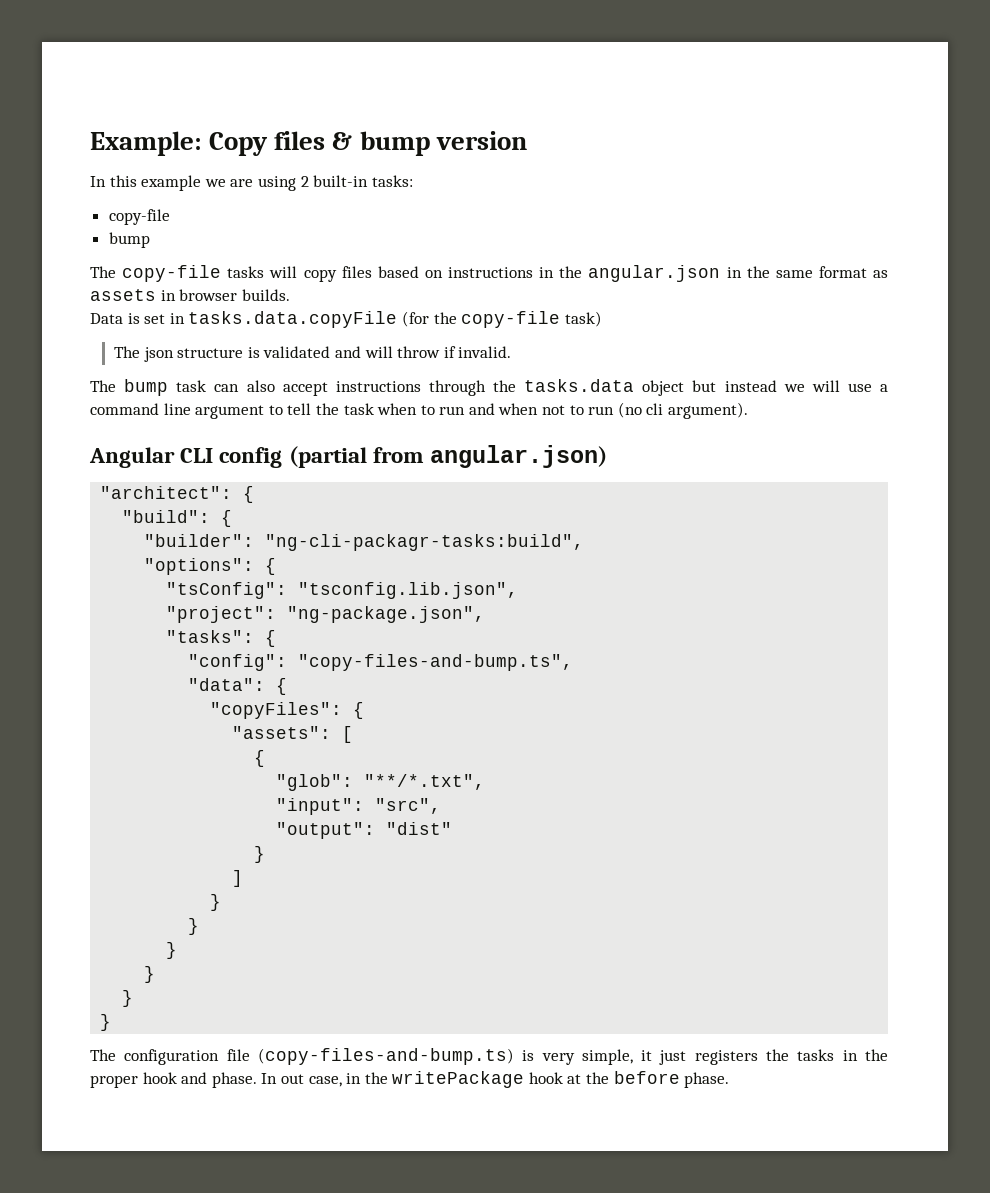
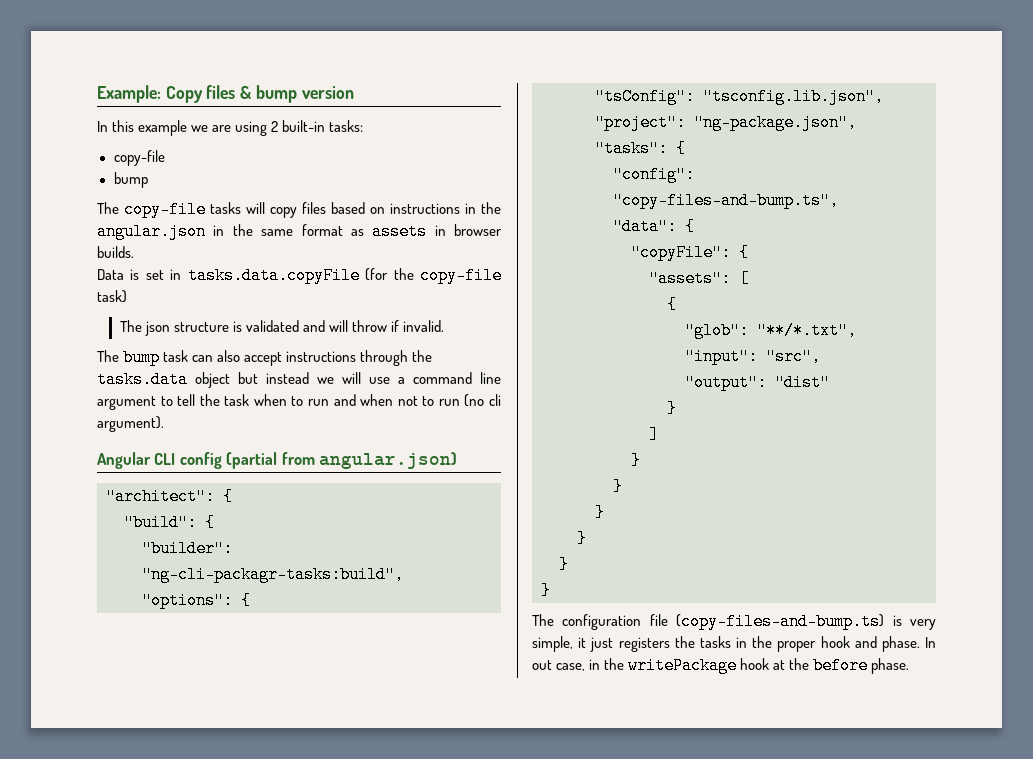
[210,702,343,719] "copyFiles": -> [631,244,731,261] "copyFile":

